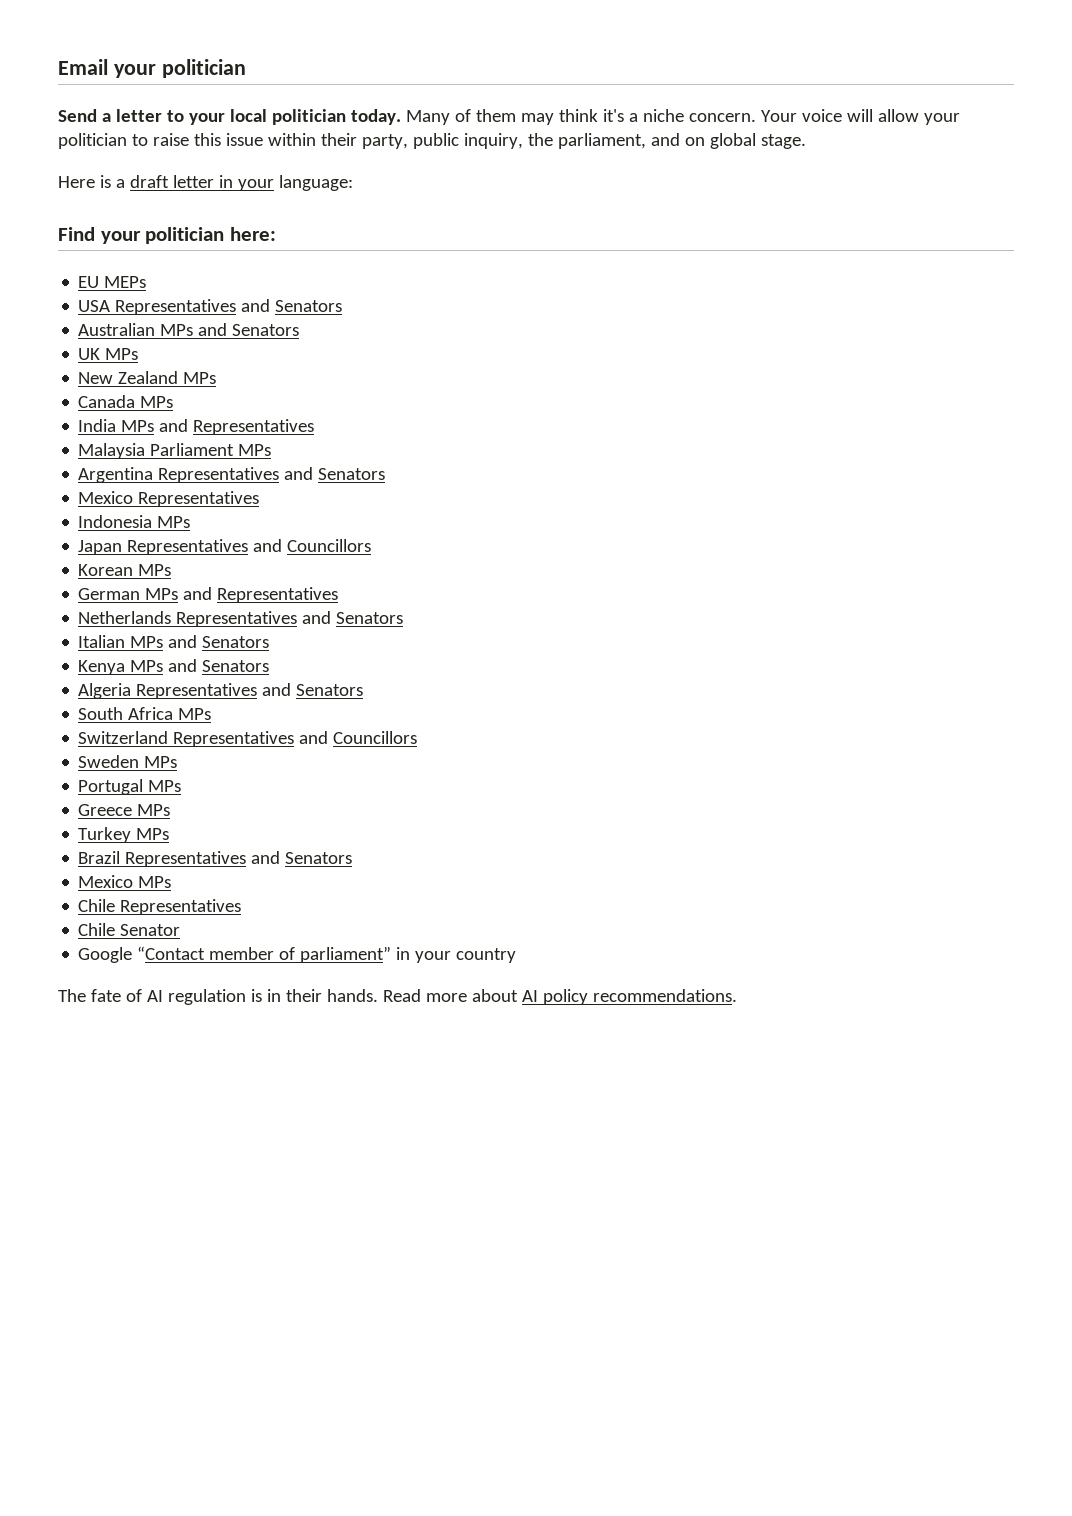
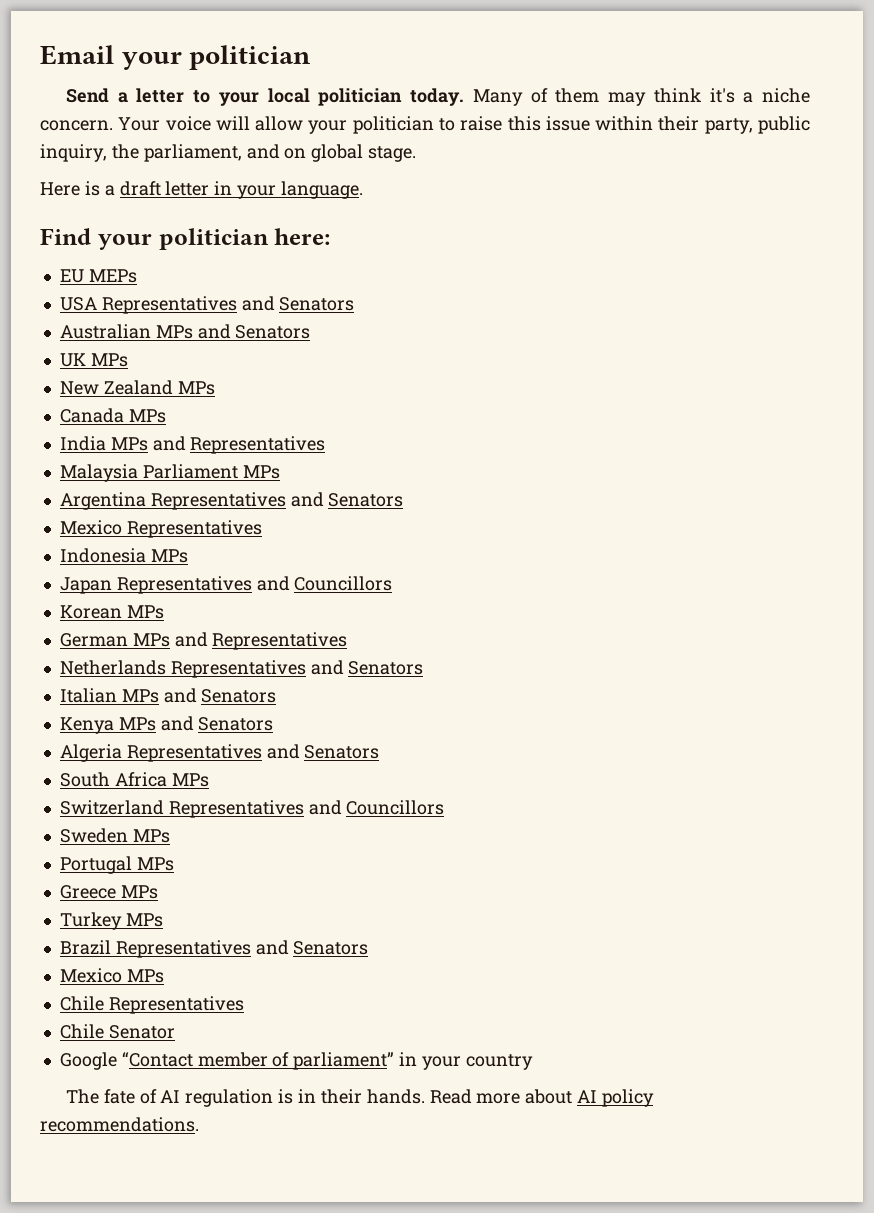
[278,175,353,191] language: -> [281,181,364,199] language.

